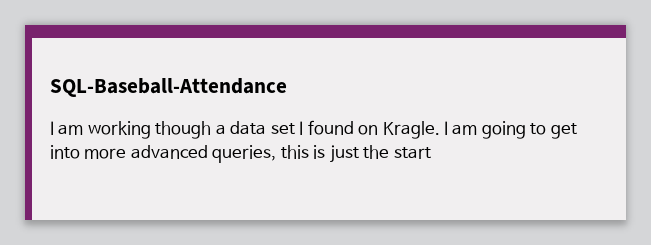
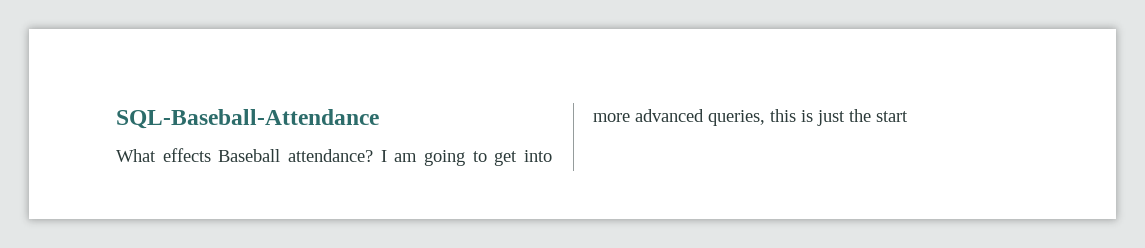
[50,120,440,139] I am working though a data set I found on Kragle. -> [116,148,373,162] What effects Baseball attendance?

